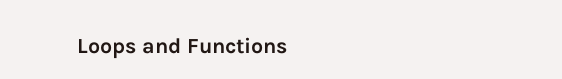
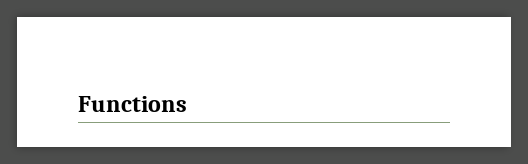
[77,38,181,59] Loops and -> (78, 104) none

